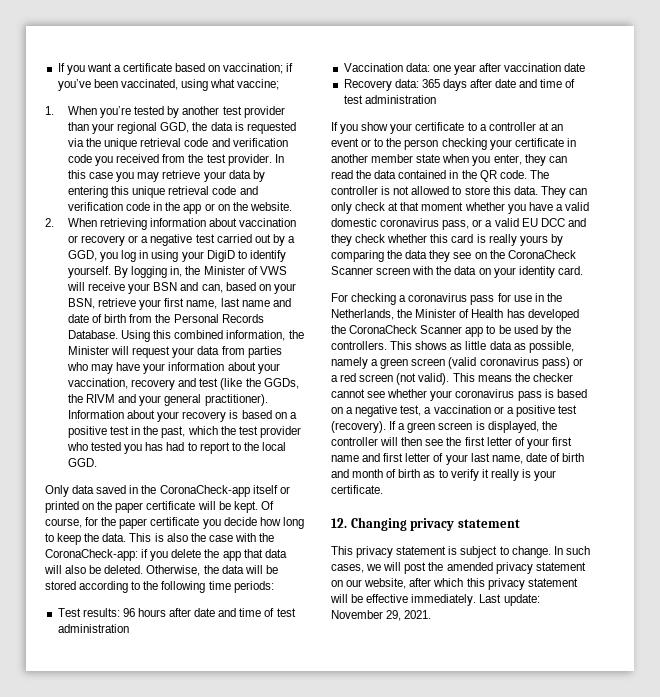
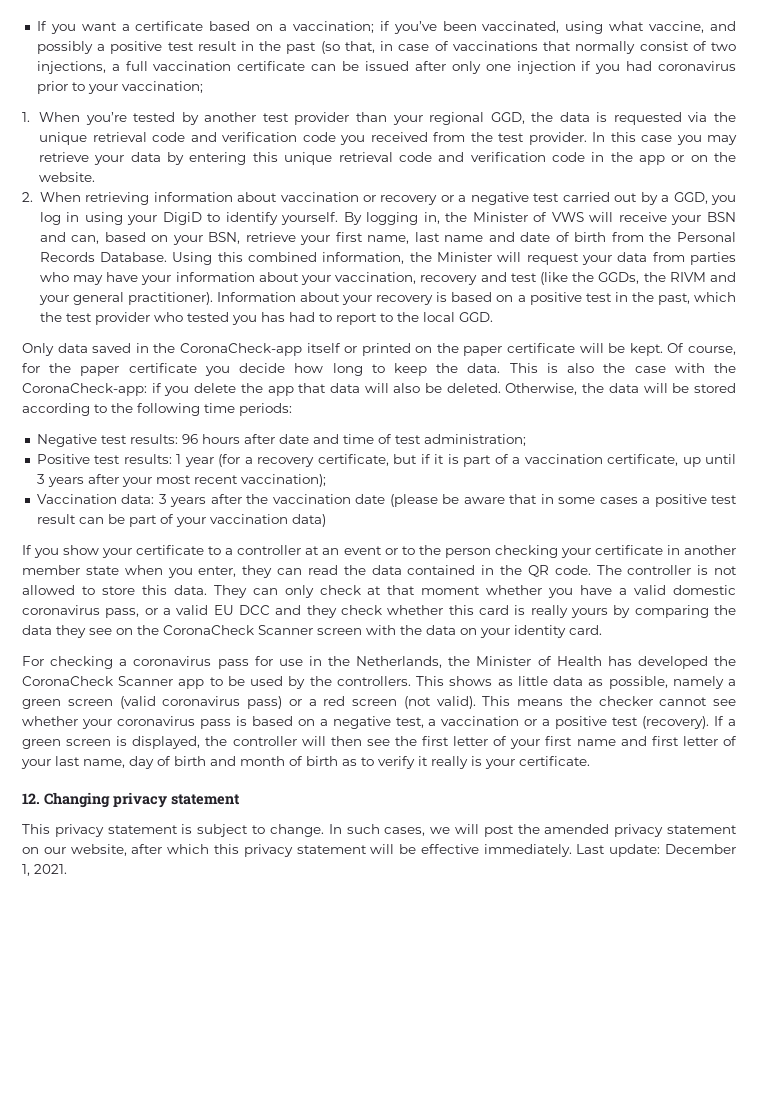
(221, 68) none -> [279,24,288,31] a
[237,79,280,90] vaccine; -> [649,21,736,33] [36,41,737,54] [36,61,736,74] [36,81,203,94] vaccine, and possibly a positive test result in the past (so that, in case of vaccinations that normally consist of two injections, a full vaccination certificate can be issued after only one injection if you had coronavirus prior to your vaccination;
[57,608,81,617] Test -> [36,434,127,447] Negative test
[57,624,129,633] [343,63,586,75] [343,79,576,91] [343,95,436,104] administration // Vaccination data: one year after vaccination date // Recovery data: 365 days after date and time of test administration -> [423,434,526,446] [36,454,736,467] [36,474,326,487] [36,494,738,507] [36,514,326,527] administration; // Positive test results: 1 year (for a recovery certificate, but if it is part of a vaccination certificate, up until 3 years after your most recent vaccination); // Vaccination data: 3 years after the vaccination date (please be aware that in some cases a positive test result can be part of your vaccination data)
[525,453,547,462] date -> [129,756,154,769] day
[331,610,402,621] November 29, -> [665,844,737,854] [22,864,30,876] December 1,

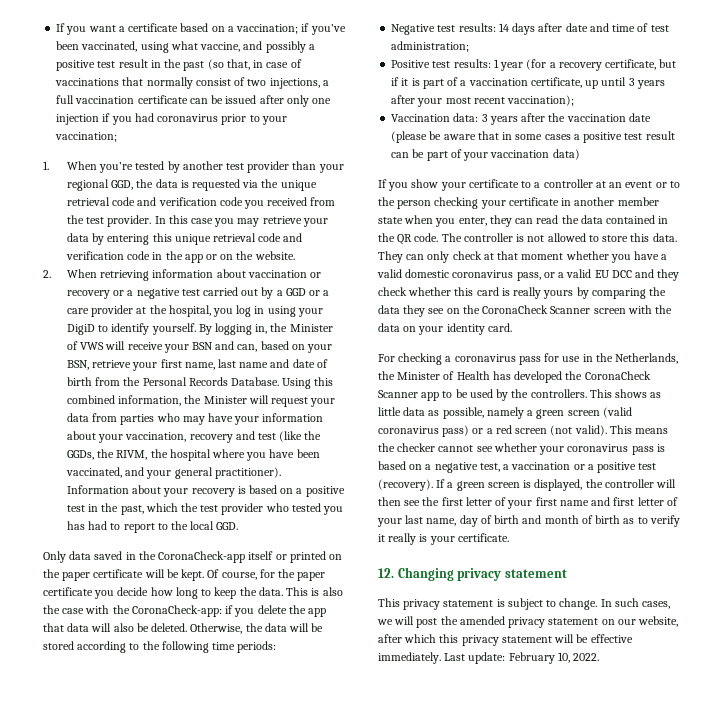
[673,192,708,204] GGD, -> [285,288,330,296] [66,305,211,317] GGD or a care provider at the hospital,
[669,272,706,282] RIVM -> [116,449,320,461] [65,467,122,478] RIVM, the hospital where you have been vaccinated,
[181,434,240,444] 96 hours -> [498,23,536,35] 14 days
[665,844,737,854] [22,864,67,876] December 1, 2021. -> [508,652,600,664] February 10, 2022.

